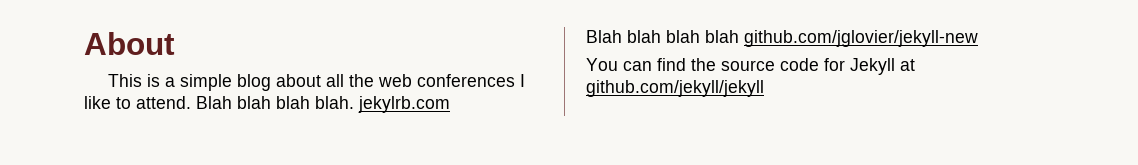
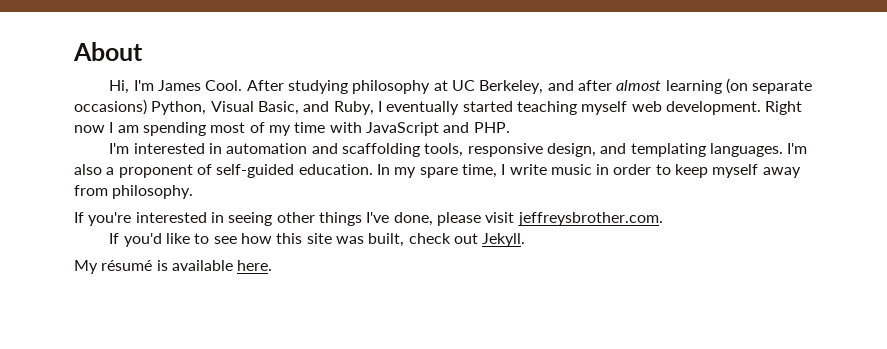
[108,74,526,91] [84,96,450,113] [586,30,978,47] [586,58,915,75] [586,80,764,97] This is a simple blog about all the web conferences I like to attend. Blah blah blah blah. jekylrb.com // Blah blah blah blah github.com/jglovier/jekyll-new // You can find the source code for Jekyll at github.com/jekyll/jekyll -> [109,78,813,94] [74,99,803,115] [74,122,510,136] [109,143,808,157] [74,164,801,178] [74,185,194,199] [74,212,663,226] [109,233,526,247] [74,260,273,274] Hi, I'm James Cool. After studying philosophy at UC Berkeley, and after almost learning (on separate occasions) Python, Visual Basic, and Ruby, I eventually started teaching myself web development. Right now I am spending most of my time with JavaScript and PHP. // I'm interested in automation and scaffolding tools, responsive design, and templating languages. I'm also a proponent of self-guided education. In my spare time, I write music in order to keep myself away from philosophy. // If you're interested in seeing other things I've done, please visit jeffreysbrother.com. // If you'd like to see how this site was built, check out Jekyll. // My résumé is available here.

